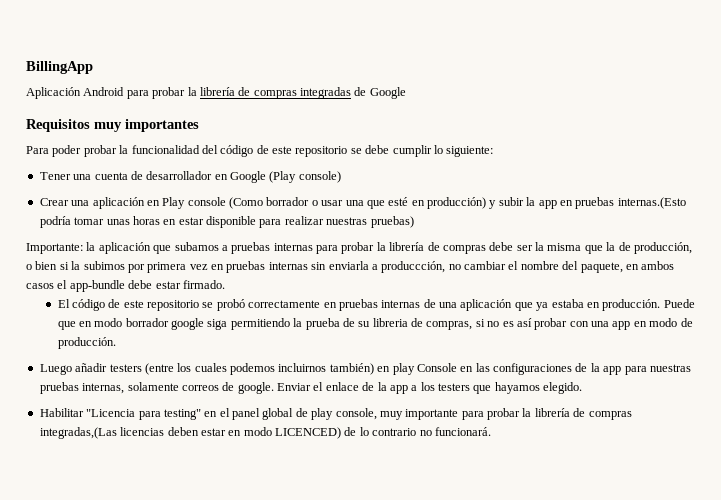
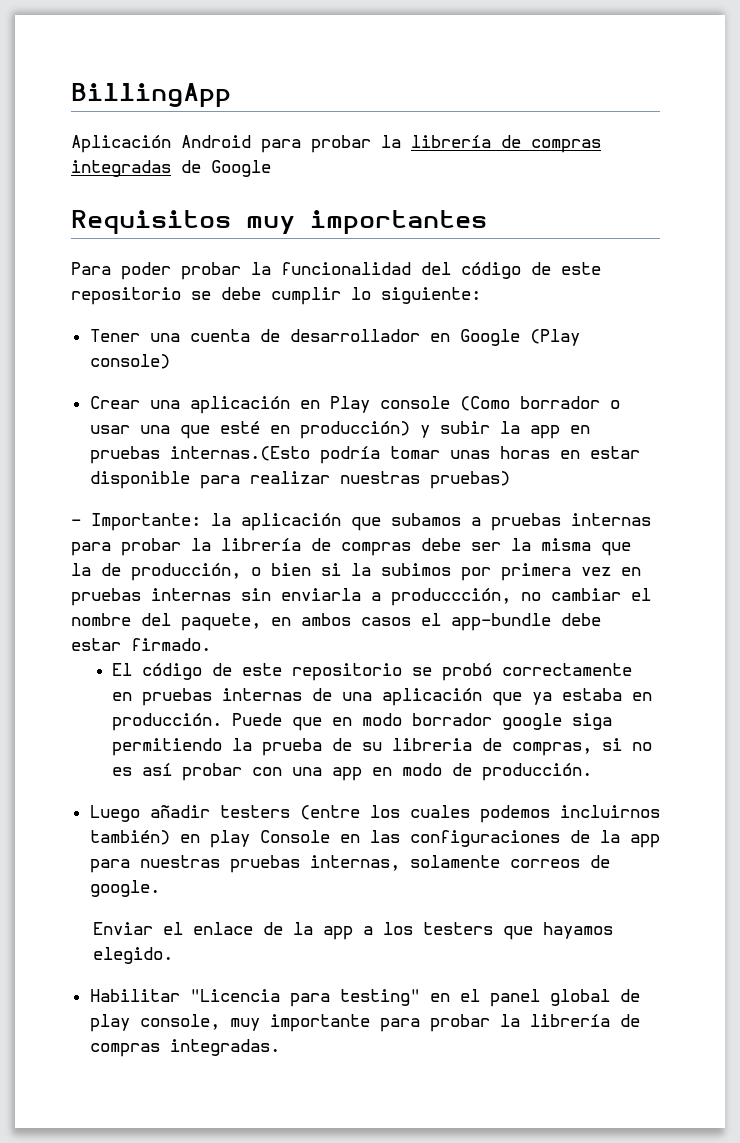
(414, 222) none -> [71,519,81,526] -
(274, 388) none -> (160, 888) //
[39,427,491,439] integradas,(Las licencias deben estar en modo LICENCED) de lo contrario no funcionará. -> [169,1039,280,1056] integradas.

